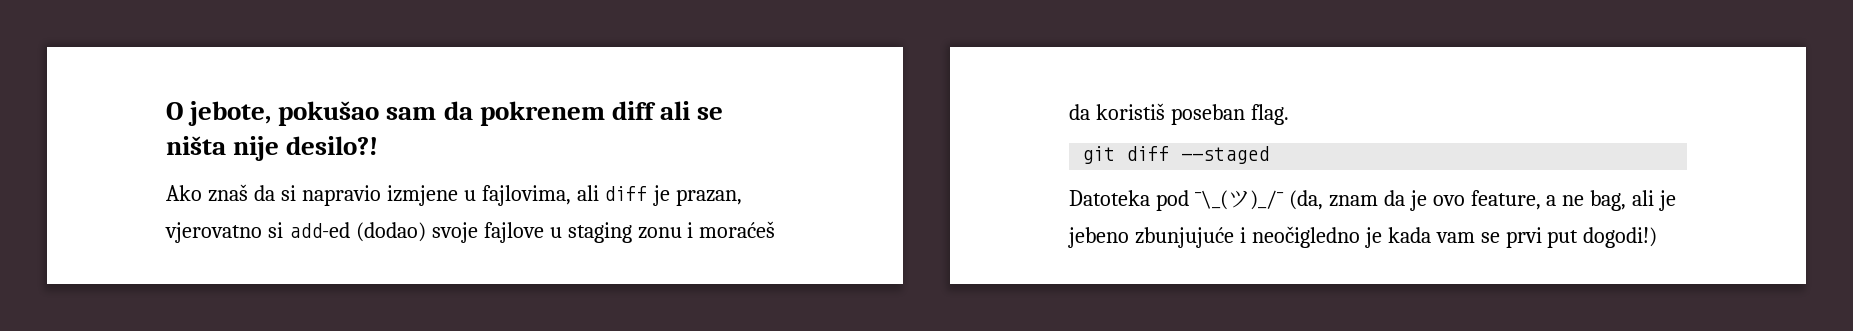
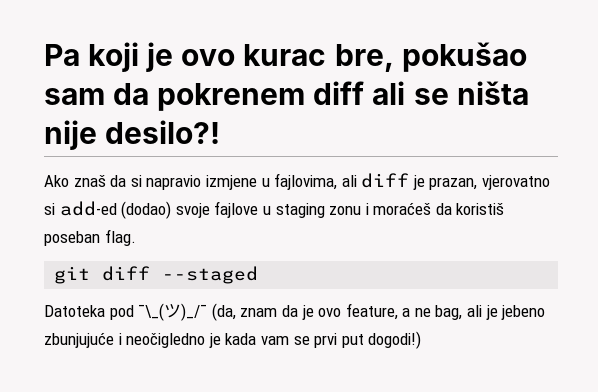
[166,101,272,126] O jebote, -> [44,42,394,72] Pa koji je ovo kurac bre,

